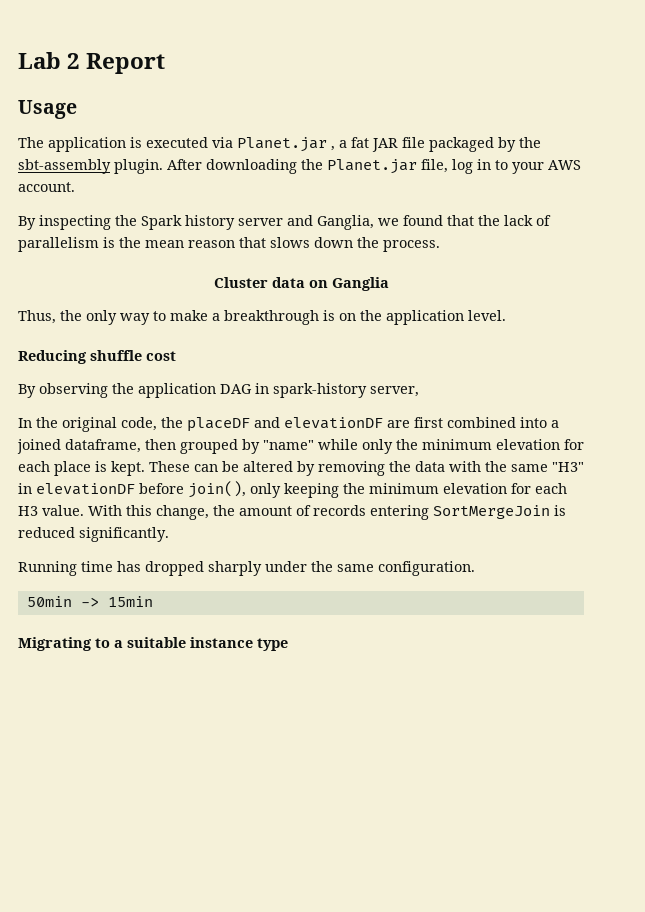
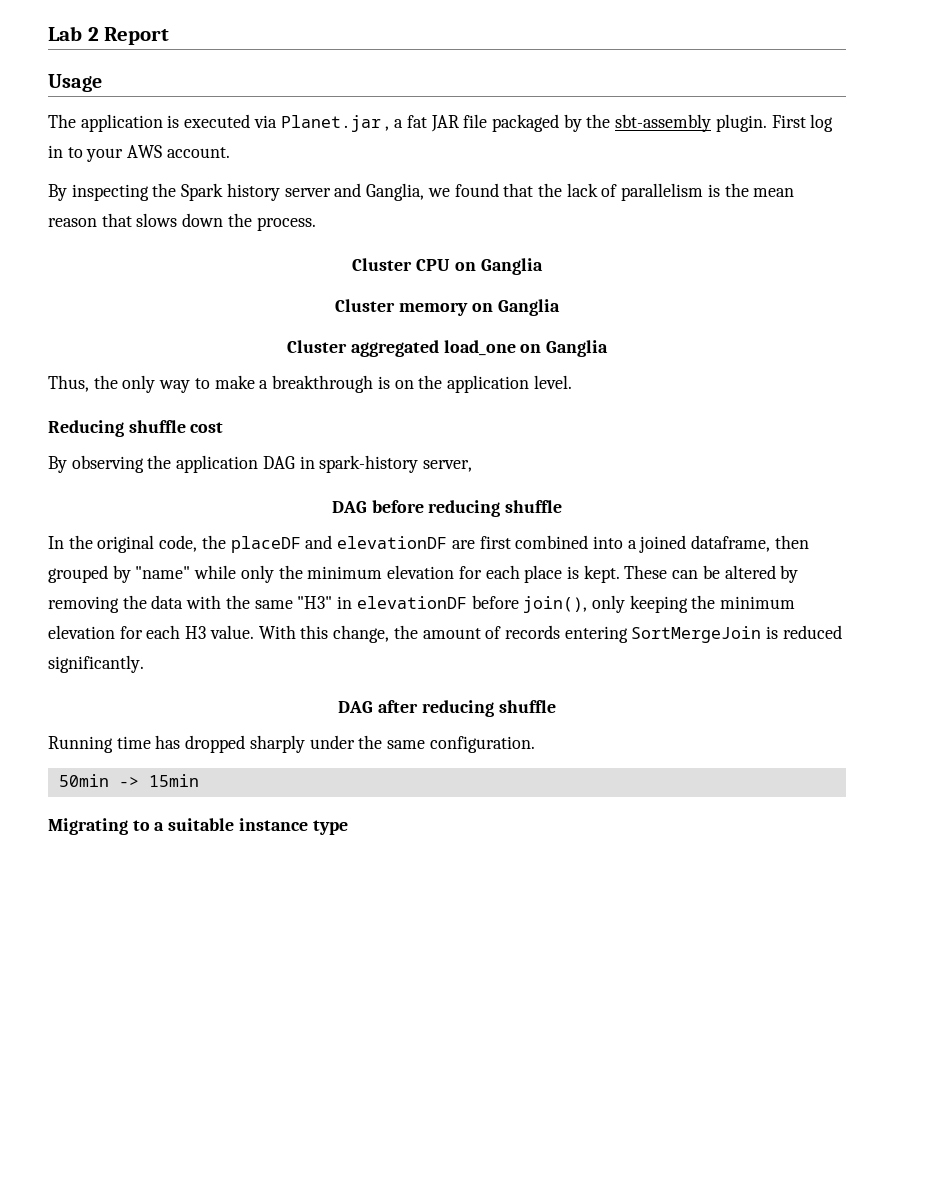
[167,159,448,174] After downloading the Planet.jar file, -> [771,115,806,128] First
[271,277,305,288] data -> [416,258,543,275] [335,299,560,316] [287,340,516,357] CPU on Ganglia // Cluster memory on Ganglia // Cluster aggregated load_one
(419, 391) none -> [331,500,563,517] // DAG before reducing shuffle
(169, 534) none -> [338,700,556,717] // DAG after reducing shuffle

